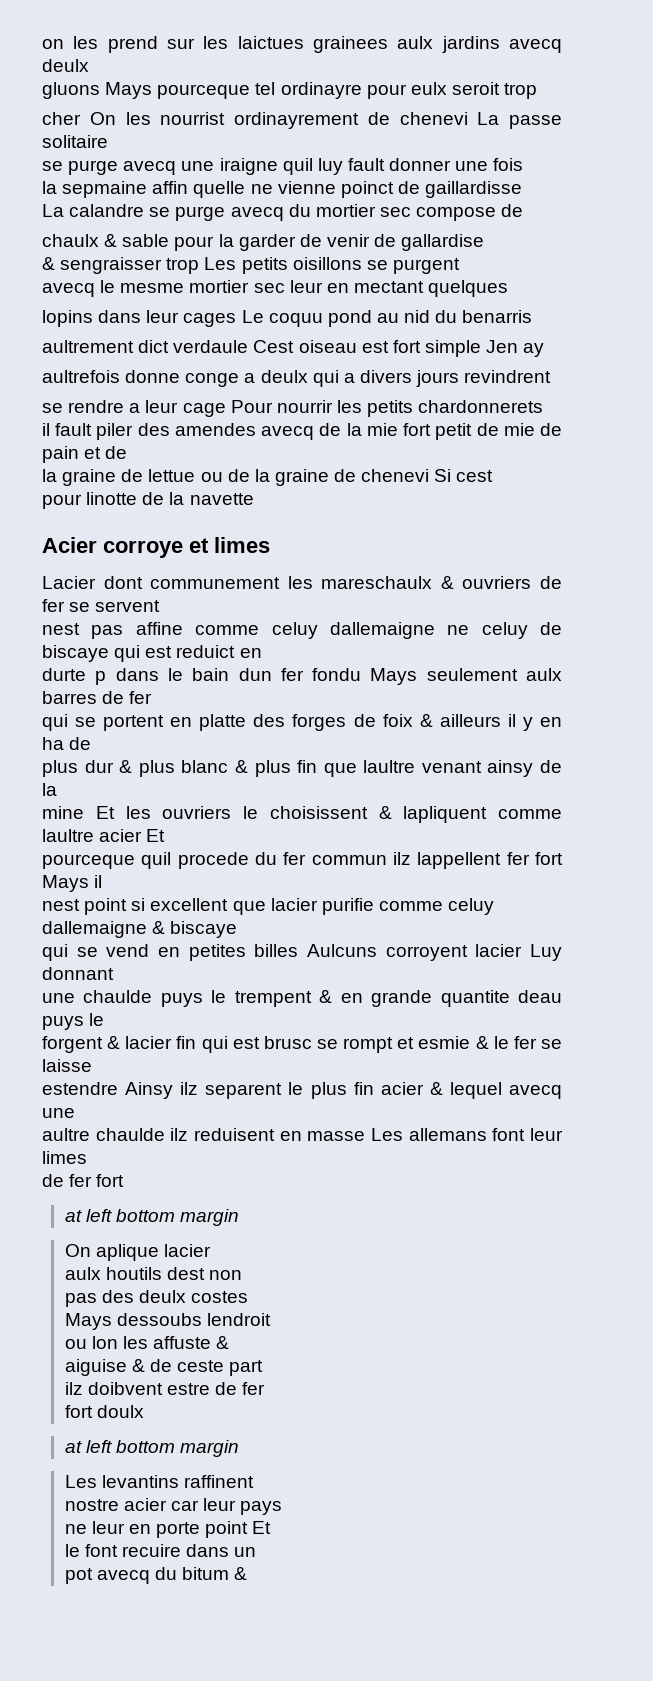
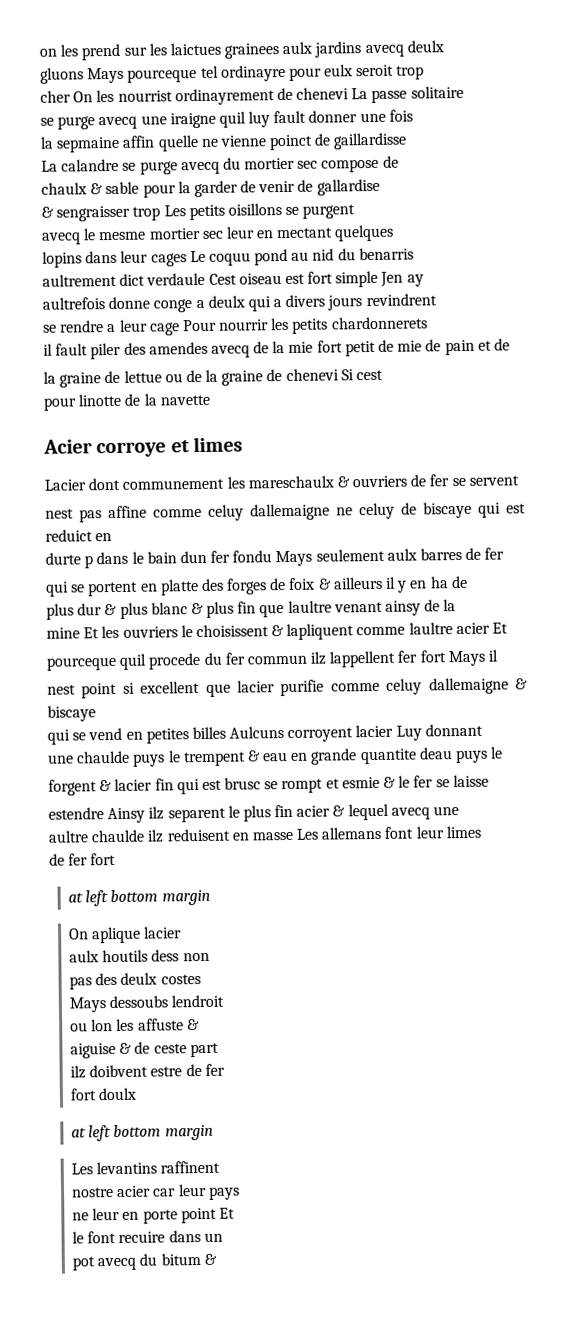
(333, 996) none -> [263,751,289,762] eau
[166,1267,205,1280] dest -> [151,949,180,962] dess

